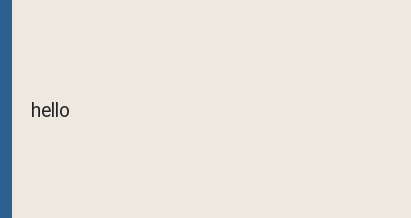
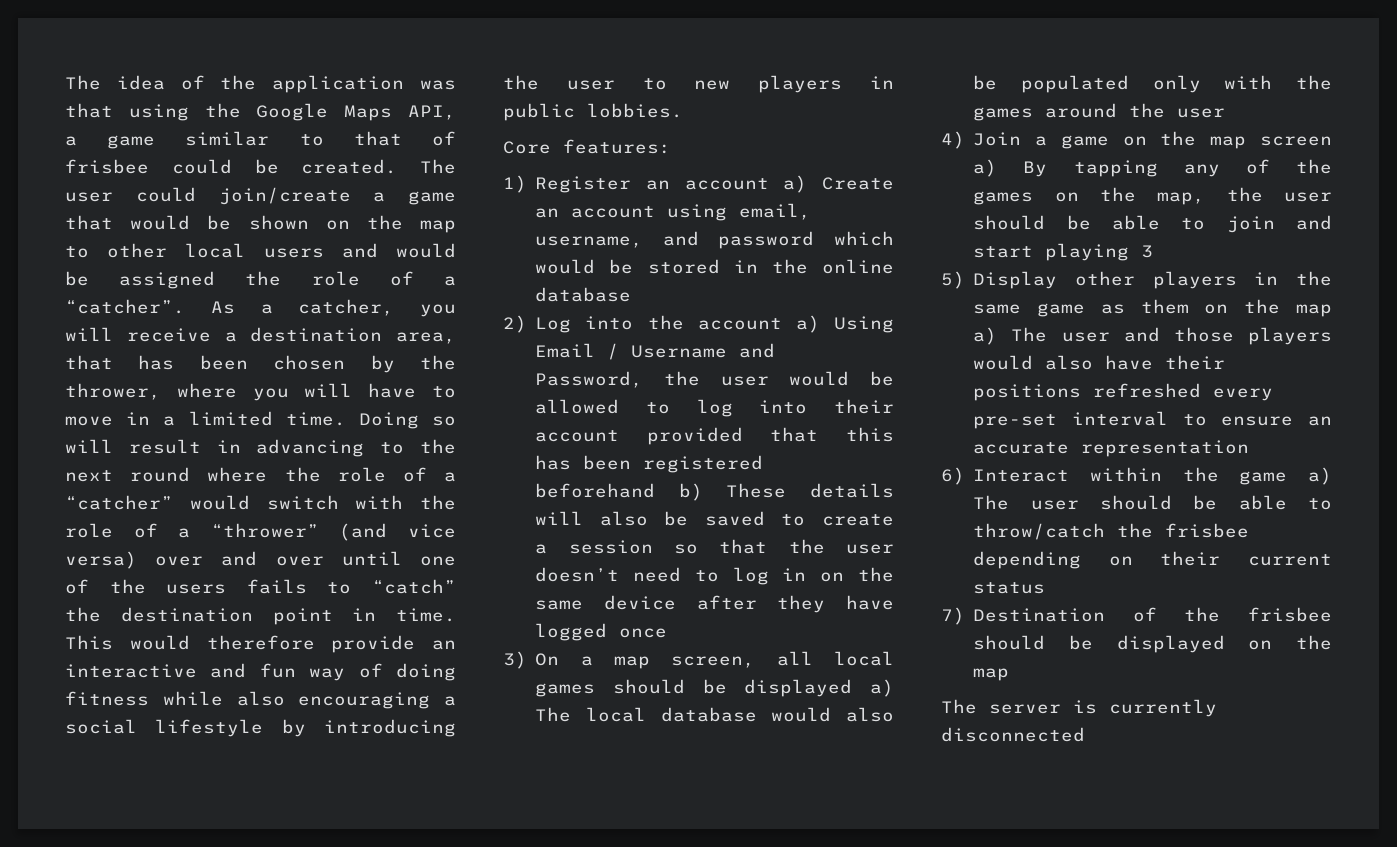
[31,102,70,117] hello -> [65,75,457,93] [65,103,456,121] [65,131,456,149] [65,159,456,174] [65,187,456,205] [65,215,457,233] [65,243,456,258] [65,271,456,289] [65,299,456,317] [65,327,456,344] [65,355,456,373] [65,383,457,401] [65,411,456,429] [65,439,457,457] [65,467,457,482] [65,495,456,510] [65,523,456,541] [65,551,456,569] [65,579,456,594] [65,607,456,625] [65,635,456,653] [65,663,456,681] [65,691,456,709] [65,719,456,737] [503,75,894,93] [503,103,683,121] [503,139,671,154] [503,175,894,193] [535,203,812,221] [535,231,894,249] [535,259,894,274] [535,287,632,302] [503,315,894,333] [535,343,776,360] [535,371,894,388] [535,399,894,417] [535,427,894,445] [535,455,764,473] [535,483,894,501] [535,511,894,526] [535,539,894,554] [535,567,894,585] [535,595,894,613] [535,623,668,641] [503,651,894,669] [535,679,894,697] [535,707,894,722] [973,75,1332,93] [973,103,1226,121] [941,131,1332,149] [973,159,1332,177] [973,187,1332,205] [973,215,1332,233] [973,243,1154,261] [941,271,1332,289] [973,299,1332,317] [973,327,1332,345] [973,355,1226,370] [973,383,1274,401] [973,411,1332,429] [973,440,1250,457] [941,467,1332,485] [973,495,1332,510] [973,523,1250,540] [973,551,1332,569] [973,582,1046,594] [941,607,1332,625] [973,635,1332,653] [973,668,1010,681] [941,699,1217,717] [941,727,1085,742] The idea of the application was that using the Google Maps API, a game similar to that of frisbee could be created. The user could join/create a game that would be shown on the map to other local users and would be assigned the role of a “catcher”. As a catcher, you will receive a destination area, that has been chosen by the thrower, where you will have to move in a limited time. Doing so will result in advancing to the next round where the role of a “catcher” would switch with the role of a “thrower” (and vice versa) over and over until one of the users fails to “catch” the destination point in time. This would therefore provide an interactive and fun way of doing fitness while also encouraging a social lifestyle by introducing the user to new players in public lobbies. // Core features: // 1) Register an account a) Create an account using email, username, and password which would be stored in the online database // 2) Log into the account a) Using Email / Username and Password, the user would be allowed to log into their account provided that this has been registered beforehand b) These details will also be saved to create a session so that the user doesn’t need to log in on the same device after they have logged once // 3) On a map screen, all local games should be displayed a) The local database would also be populated only with the games around the user // 4) Join a game on the map screen a) By tapping any of the games on the map, the user should be able to join and start playing 3 // 5) Display other players in the same game as them on the map a) The user and those players would also have their positions refreshed every pre-set interval to ensure an accurate representation // 6) Interact within the game a) The user should be able to throw/catch the frisbee depending on their current status // 7) Destination of the frisbee should be displayed on the map // The server is currently disconnected

